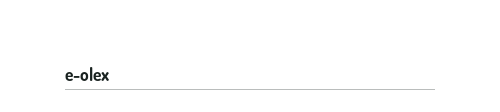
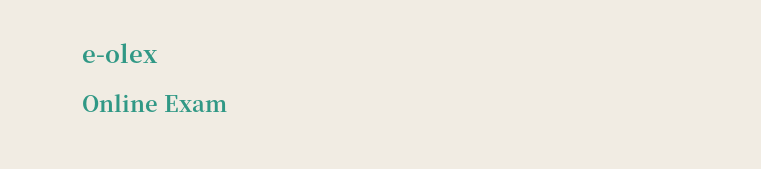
(109, 74) none -> [82,94,227,112] // Online Exam

